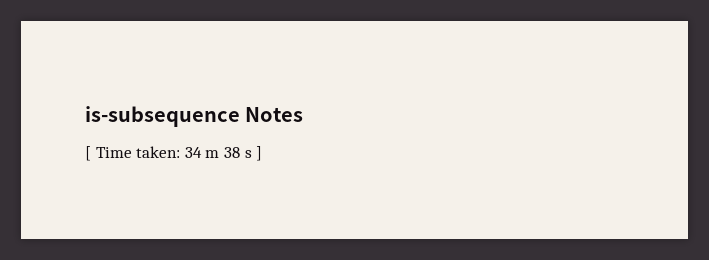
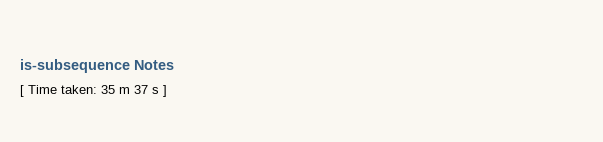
[184,147,240,158] 34 m 38 -> [101,85,148,94] 35 m 37

